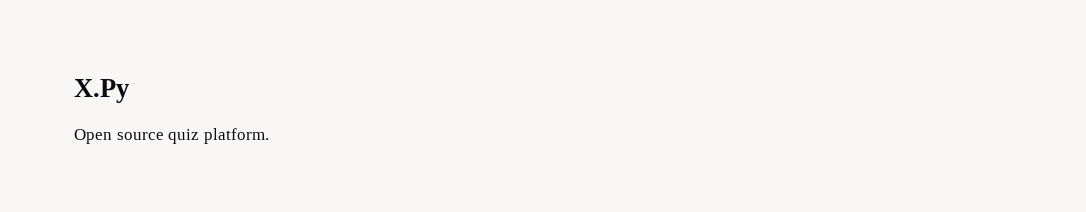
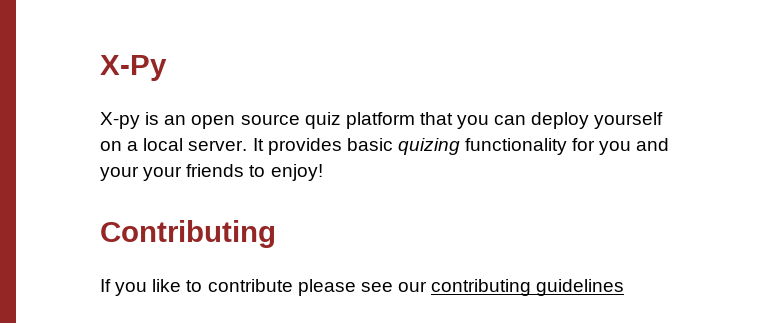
[74,79,129,103] [74,128,269,144] X.Py // Open source quiz platform. -> [100,55,167,81] [100,112,664,129] [100,138,670,155] [100,164,323,181] [100,220,276,248] [100,279,625,296] X-Py // X-py is an open source quiz platform that you can deploy yourself on a local server. It provides basic quizing functionality for you and your your friends to enjoy! // Contributing // If you like to contribute please see our contributing guidelines

